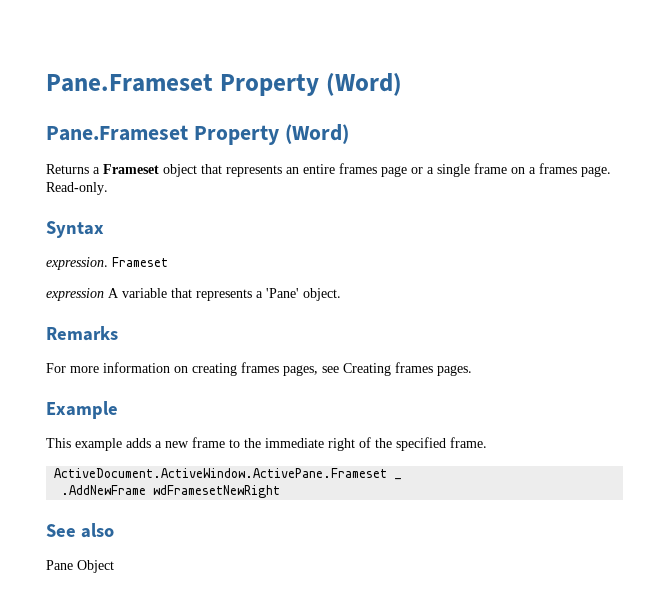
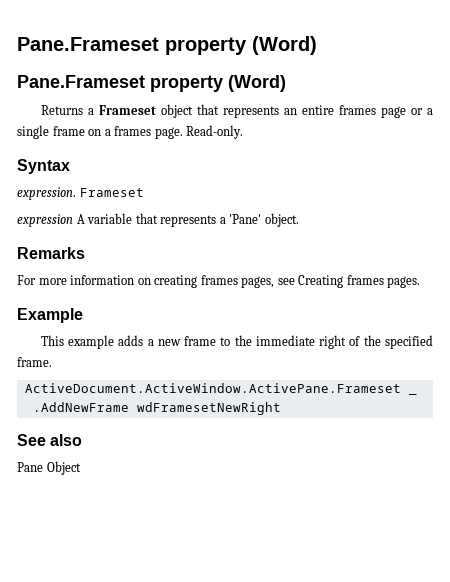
[46,74,319,96] Pane.Frameset Property -> [17,37,247,55] Pane.Frameset property
[193,125,279,145] Property -> [150,75,223,92] property

